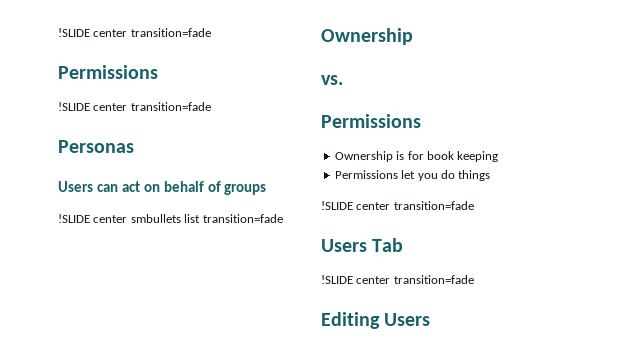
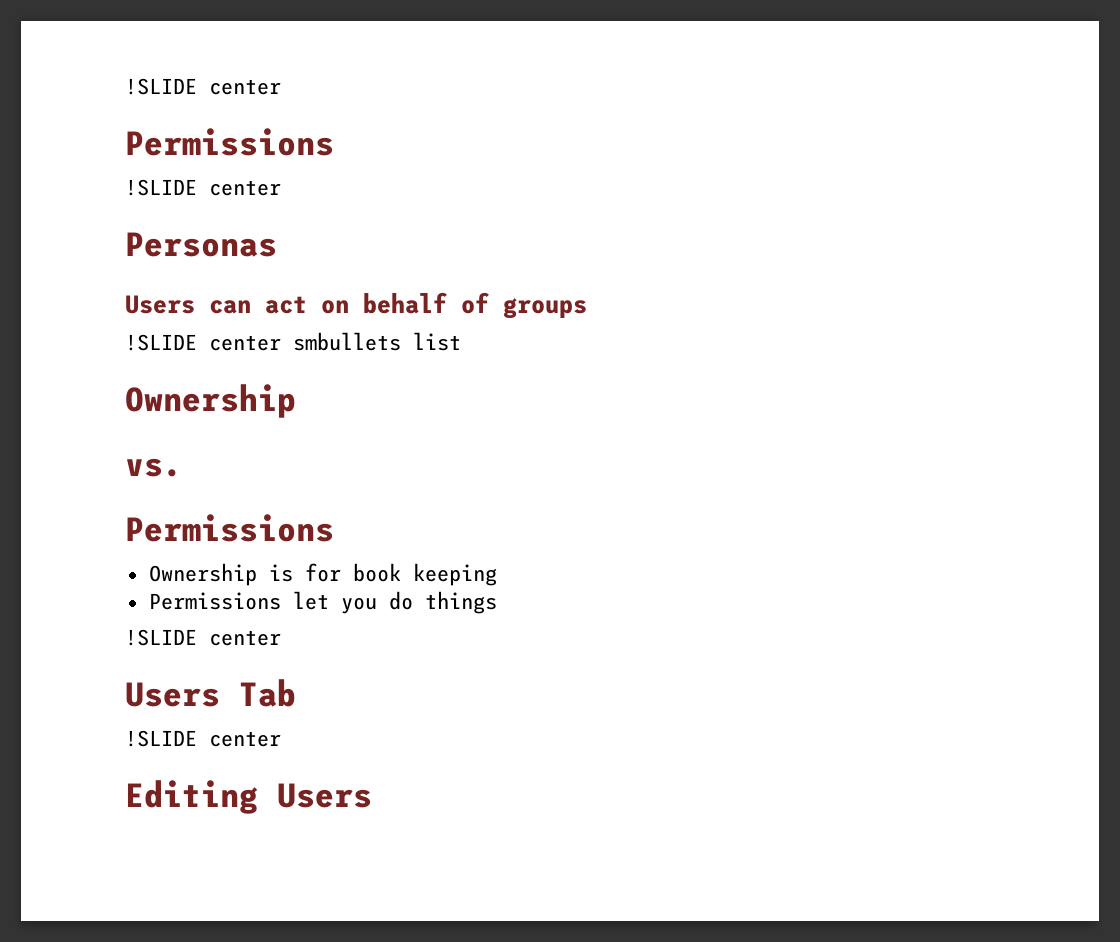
[58,28,211,37] !SLIDE center transition=fade -> [125,78,281,95] !SLIDE center
[130,102,211,111] transition=fade -> (281, 188) none
[202,214,283,223] transition=fade -> (461, 341) none
[393,201,474,210] transition=fade -> (281, 638) none
[393,275,474,284] transition=fade -> (281, 739) none

